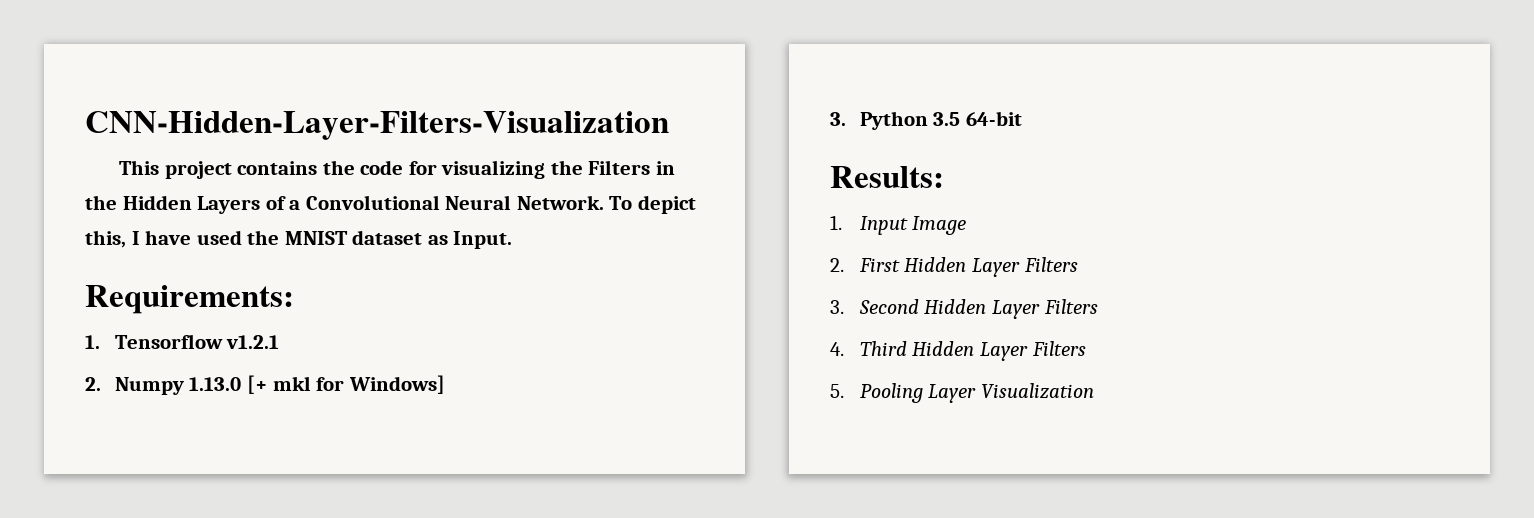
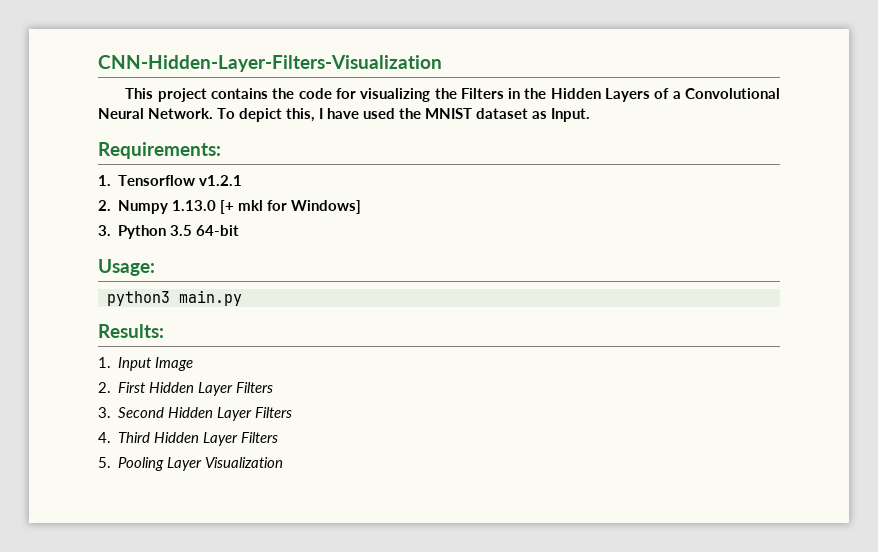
(1022, 118) none -> [98,259,155,276] [106,290,242,306] // Usage: // python3 main.py

